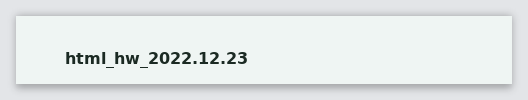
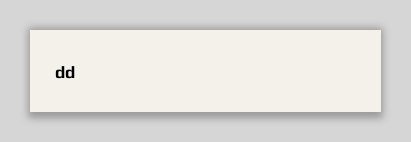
[65,52,248,68] html_hw_2022.12.23 -> [55,66,75,79] dd

